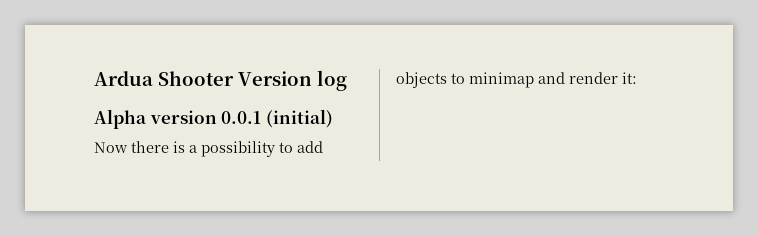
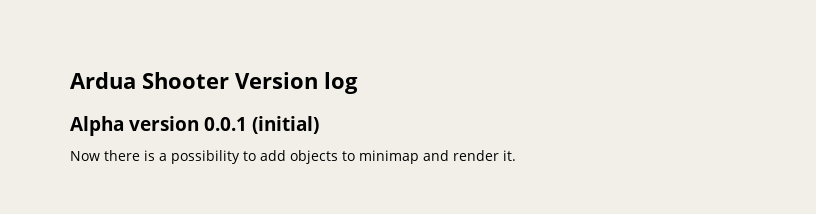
[622,72,637,84] it: -> [503,150,516,161] it.

